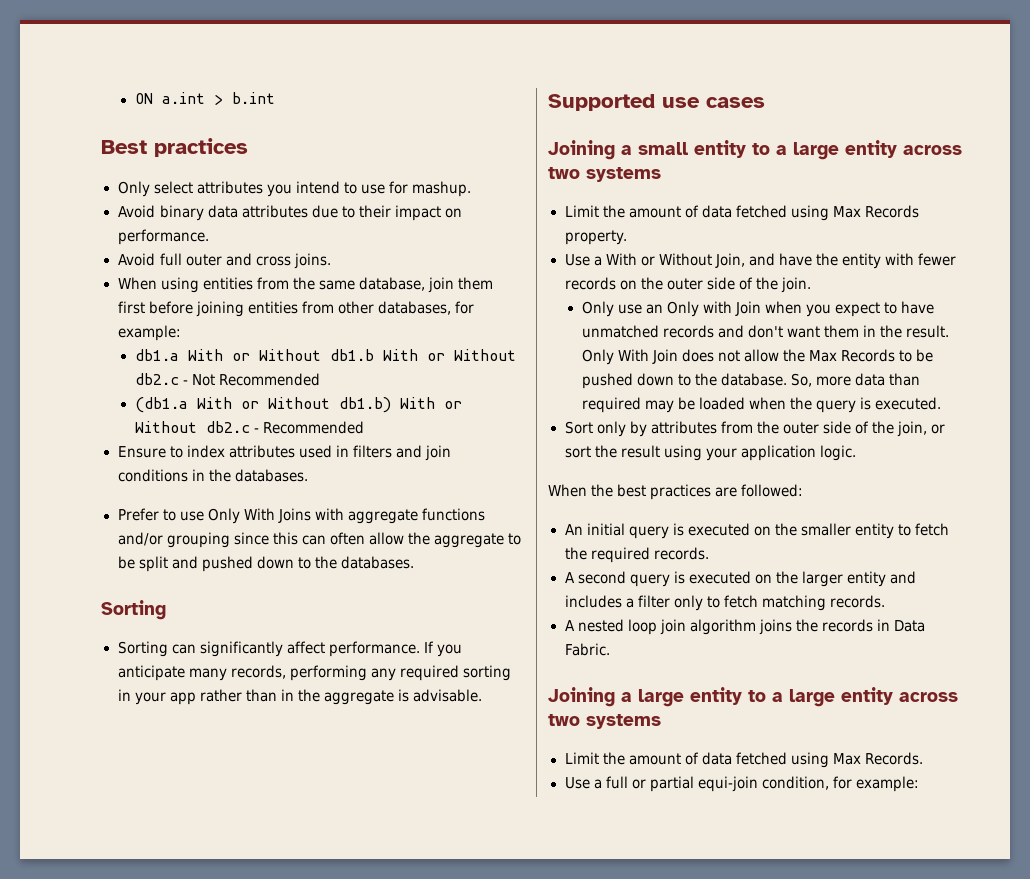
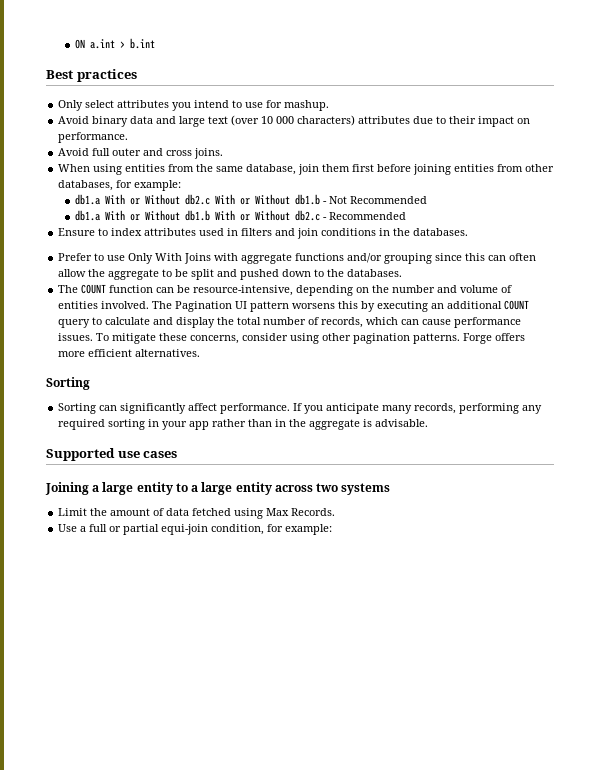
(238, 211) none -> [156,115,356,127] and large text (over 10 000 characters)
[329,349,516,361] [134,373,179,385] db1.b With or Without db2.c -> [184,194,320,205] db2.c With or Without db1.b
[134,397,391,413] (db1.a With or Without db1.b) -> [74,210,210,221] db1.a With or Without db1.b
(414, 562) none -> [58,284,513,296] [58,300,530,312] [58,317,522,328] [58,333,526,344] [58,349,201,357] // The COUNT function can be resource-intensive, depending on the number and volume of entities involved. The Pagination UI pattern worsens this by executing an additional COUNT query to calculate and display the total number of records, which can cause performance issues. To mitigate these concerns, consider using other pagination patterns. Forge offers more efficient alternatives.
[548,140,962,160] [548,167,661,182] [564,205,919,221] [564,230,628,245] [564,253,957,269] [564,277,811,293] [581,301,935,317] [581,325,949,338] [581,349,934,365] [581,373,920,389] [581,397,941,413] [564,421,946,437] [564,445,856,461] [548,484,804,500] [564,523,949,539] [564,547,709,563] [564,571,916,587] [564,595,885,611] [564,619,925,635] [564,643,611,656] // Joining a small entity to a large entity across two systems // Limit the amount of data fetched using Max Records property. // Use a With or Without Join, and have the entity with fewer records on the outer side of the join. // Only use an Only with Join when you expect to have unmatched records and don't want them in the result. Only With Join does not allow the Max Records to be pushed down to the database. So, more data than required may be loaded when the query is executed. // Sort only by attributes from the outer side of the join, or sort the result using your application logic. // When the best practices are followed: // An initial query is executed on the smaller entity to fetch the required records. // A second query is executed on the larger entity and includes a filter only to fetch matching records. // A nested loop join algorithm joins the records in Data Fabric. -> (178, 454) none

